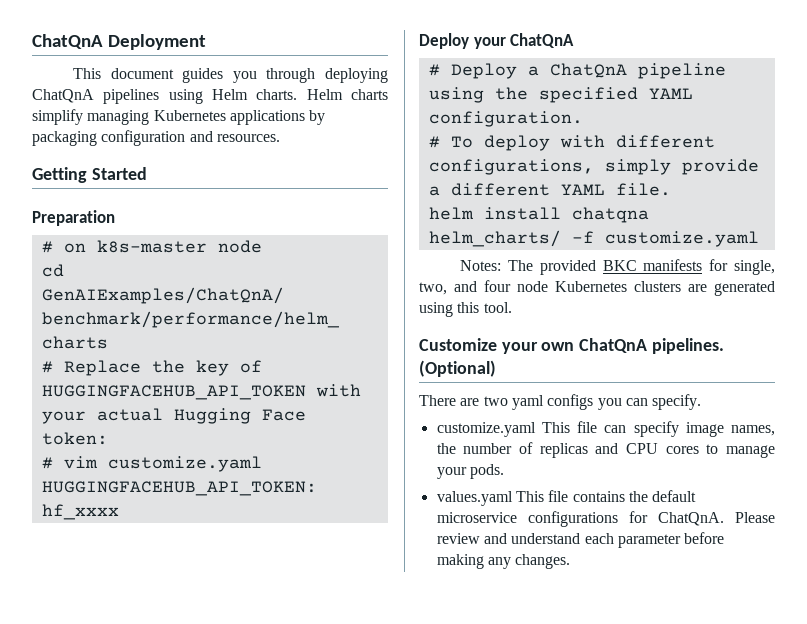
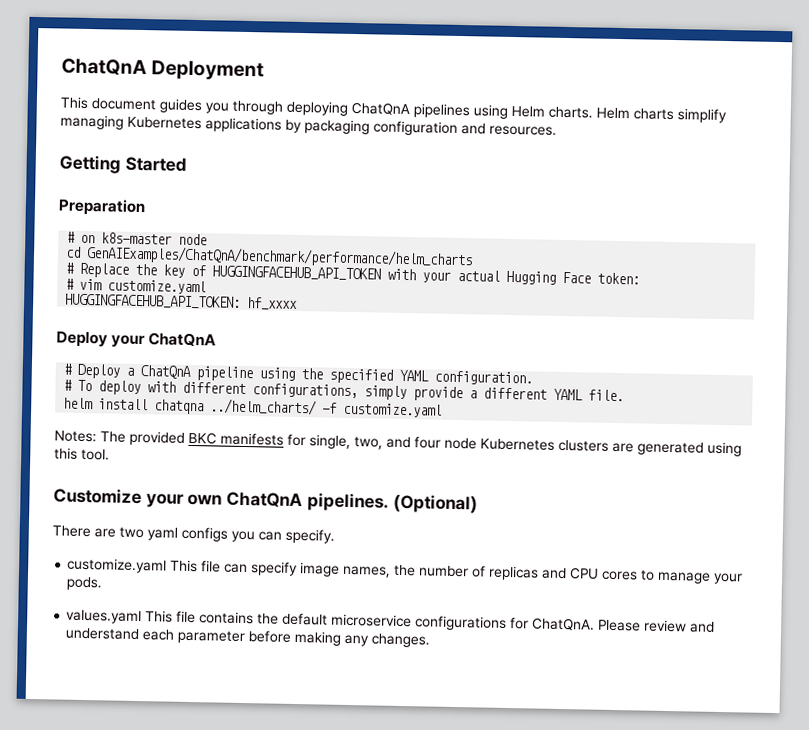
[428,230,561,247] helm_charts/ -> [210,398,318,416] ../helm_charts/

